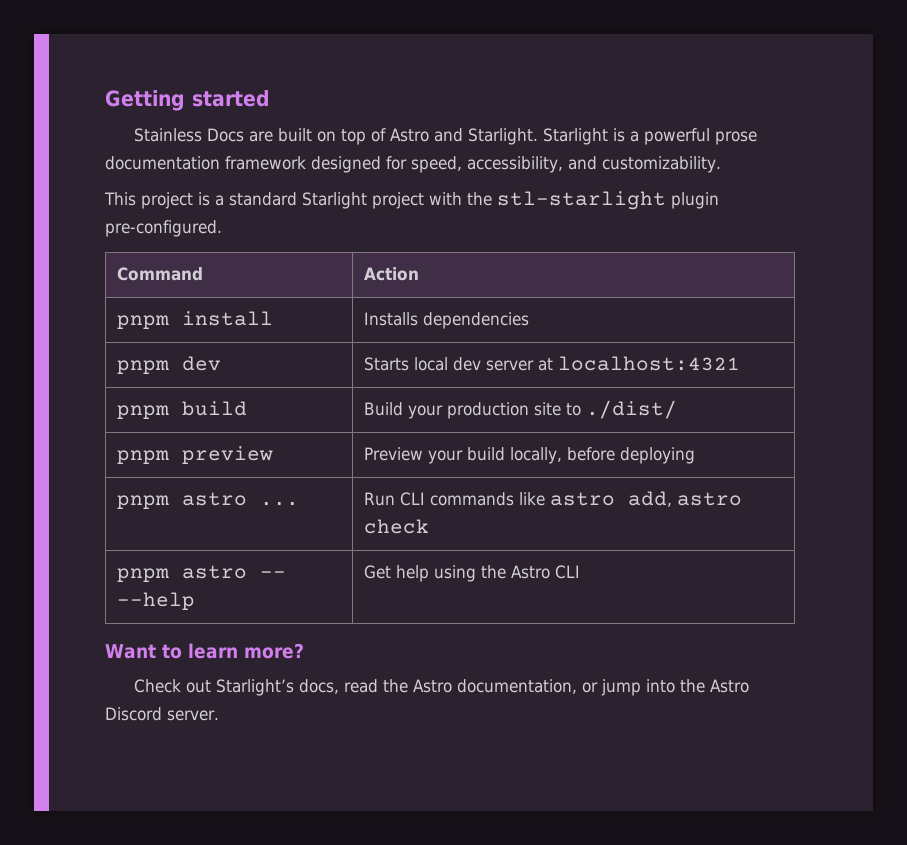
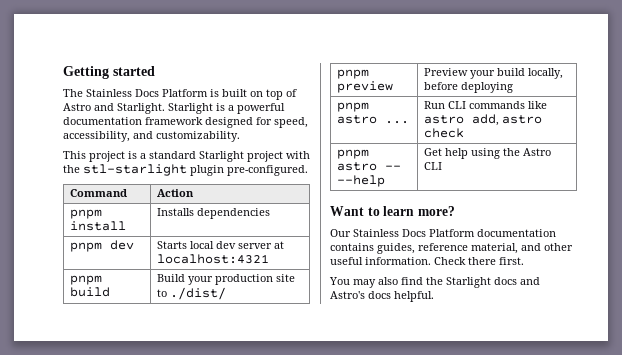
[134,128,274,142] Stainless Docs are -> [63,89,219,97] The Stainless Docs Platform is
[715,131,758,145] prose -> (285, 108) none
[134,679,750,696] [105,707,219,721] Check out Starlight’s docs, read the Astro documentation, or jump into the Astro Discord server. -> [330,229,556,237] [330,243,573,254] [330,257,524,265] [329,277,540,288] [330,291,434,302] Our Stainless Docs Platform documentation contains guides, reference material, and other useful information. Check there first. // You may also find the Starlight docs and Astro's docs helpful.

